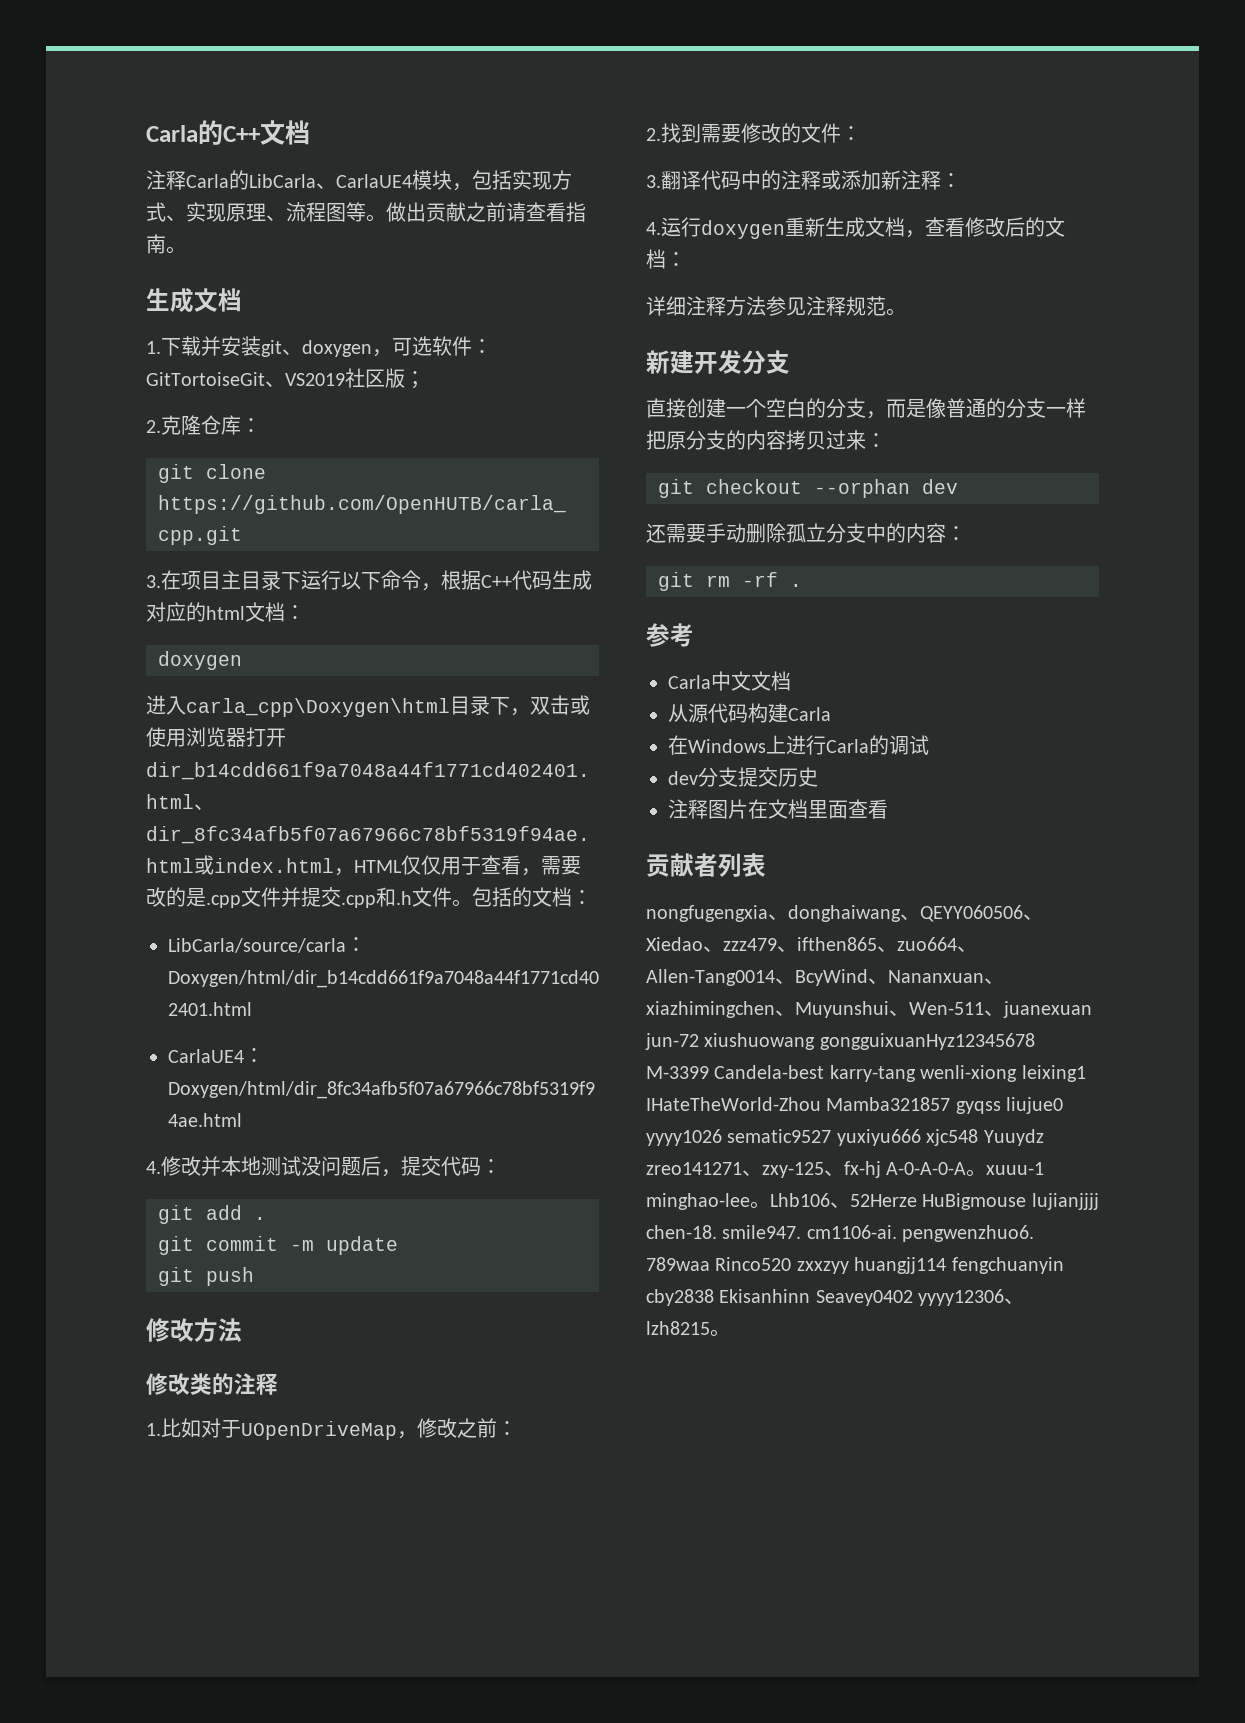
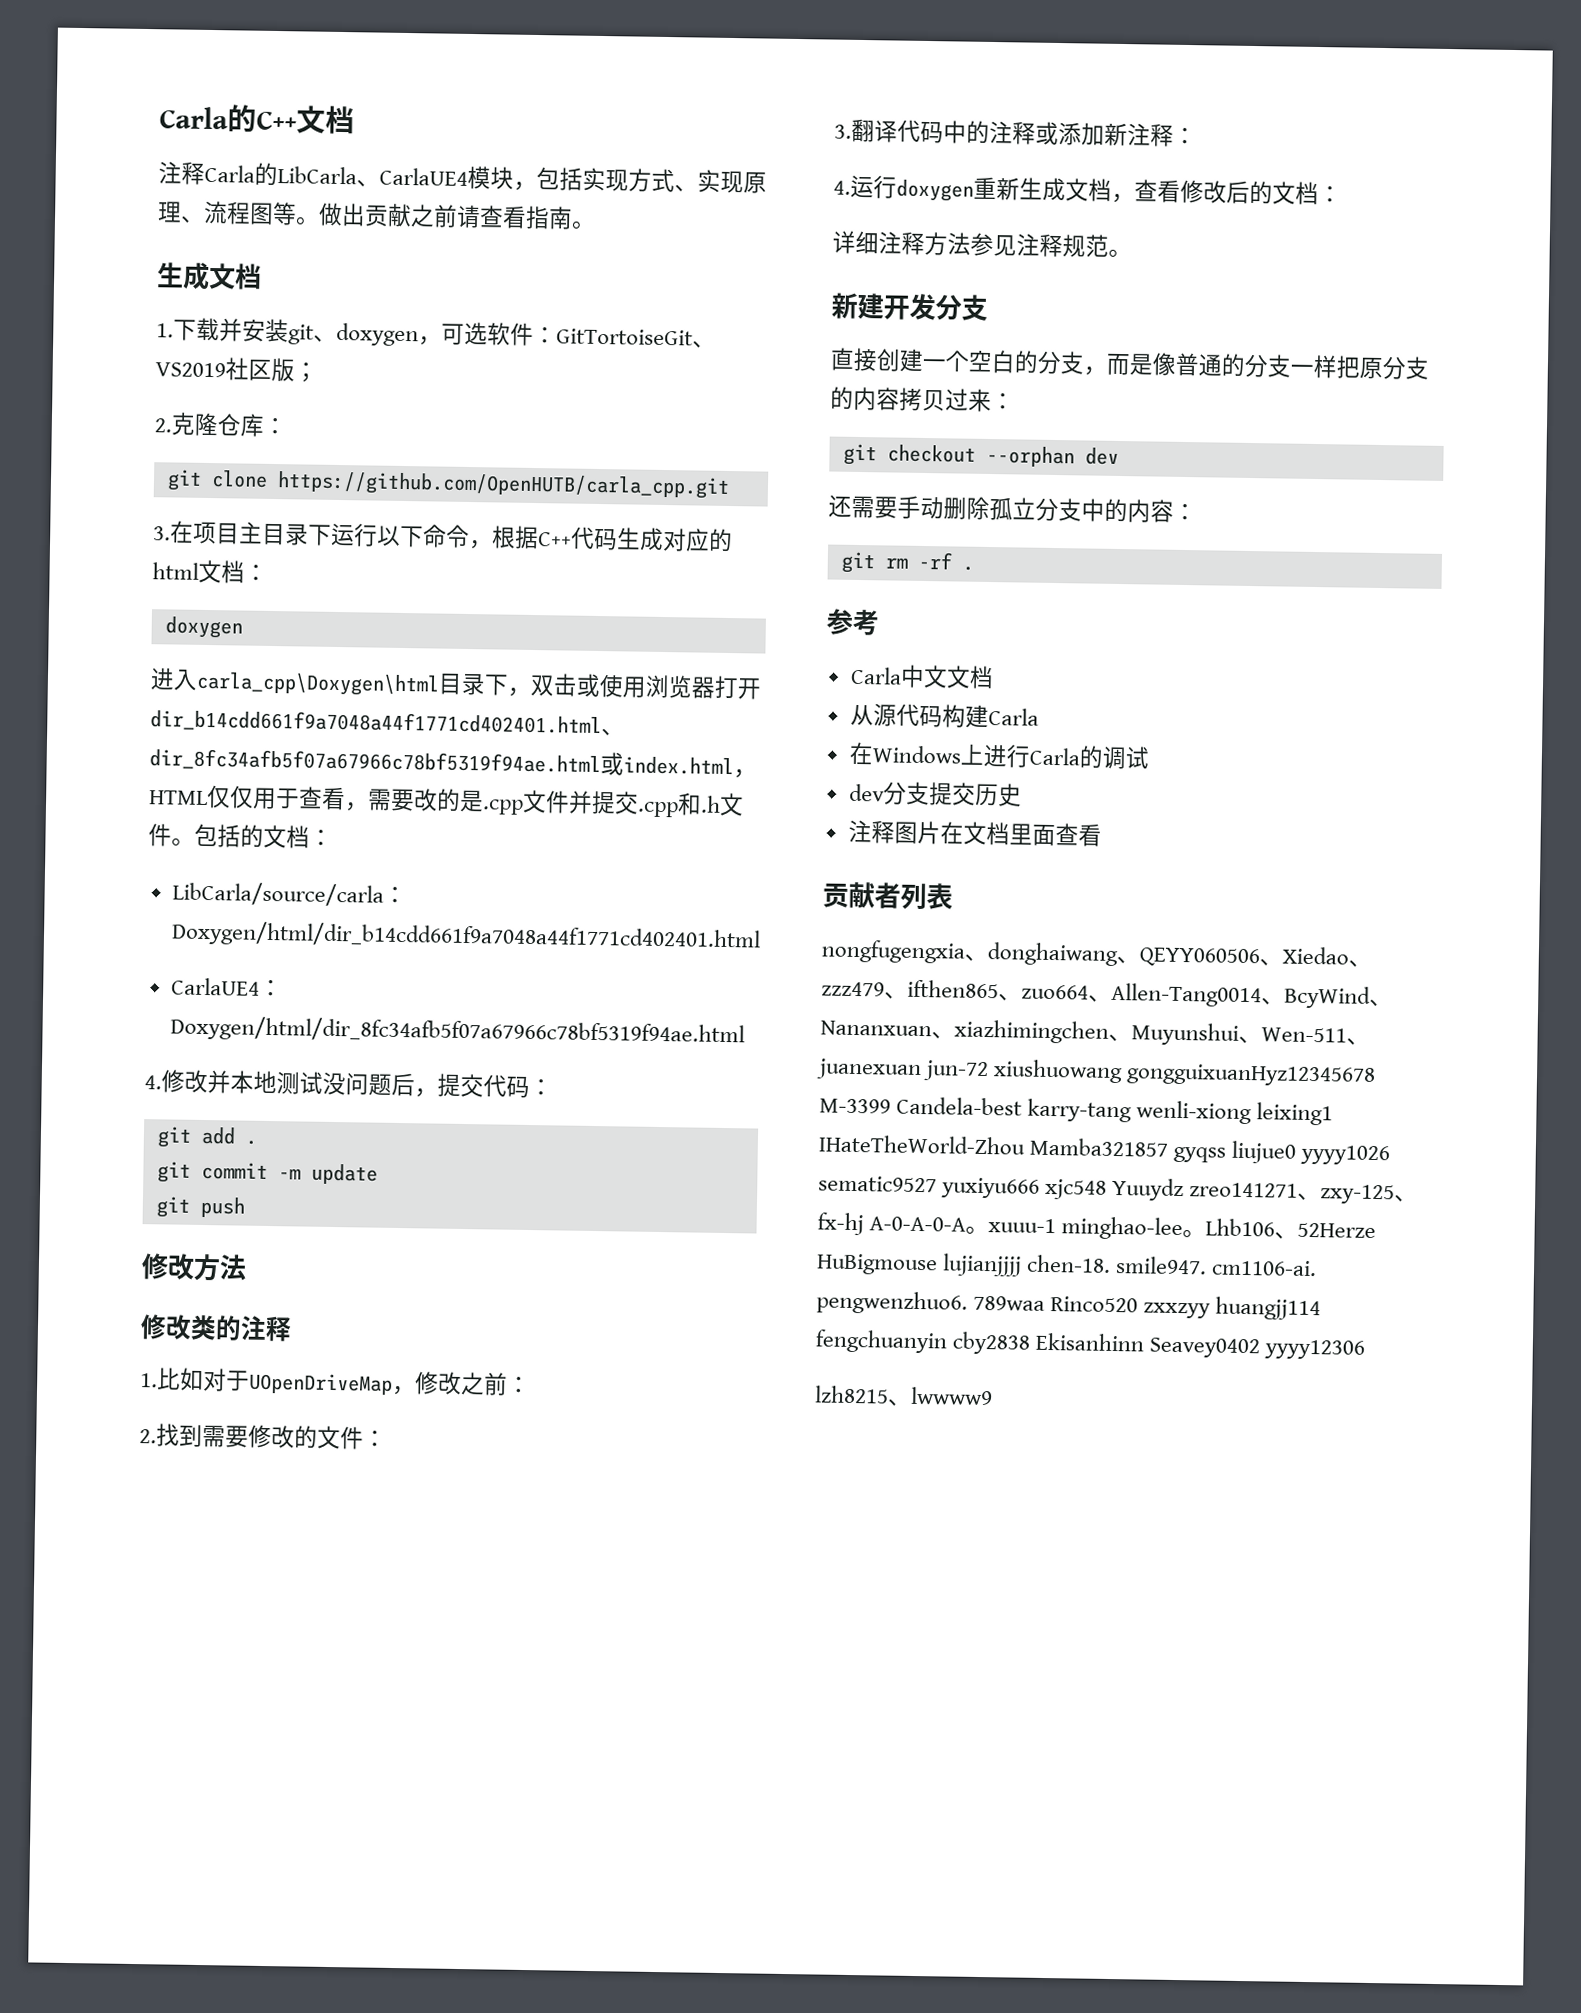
[1004,1298,1025,1304] [646,1321,730,1337] 、lzh8215。 -> [814,1385,993,1406] // lzh8215、lwwww9

